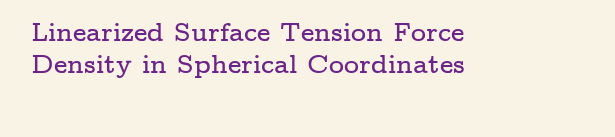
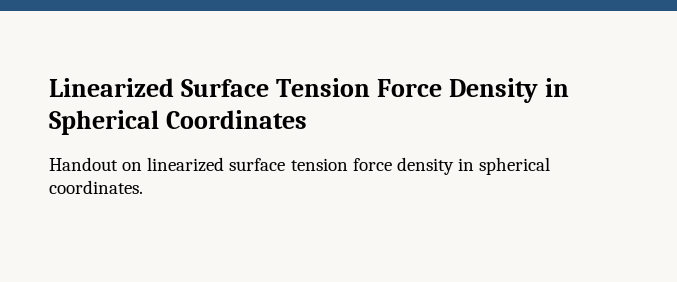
(465, 64) none -> [49,157,551,175] [49,180,143,194] // Handout on linearized surface tension force density in spherical coordinates.

